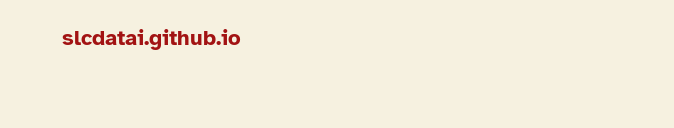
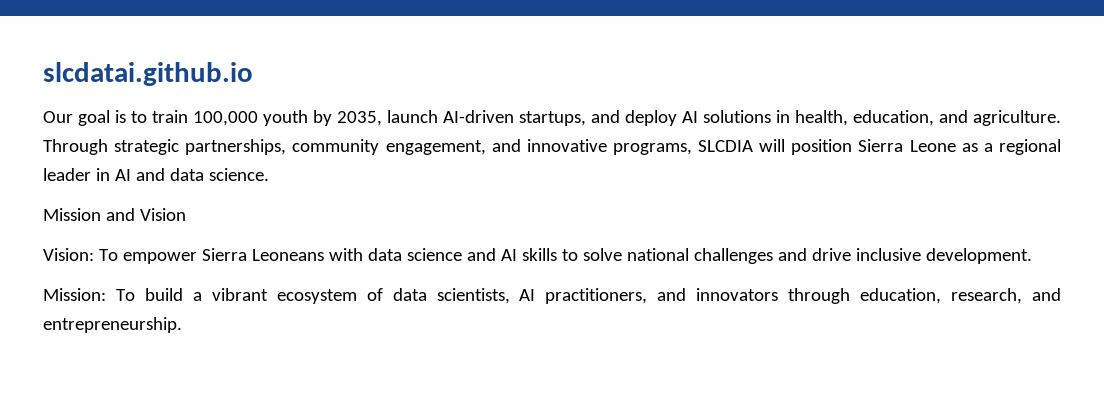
(241, 39) none -> [43,110,1061,126] [43,139,1061,155] [43,168,269,181] [43,208,186,221] [43,248,1032,264] [43,288,1061,304] [43,317,182,333] // Our goal is to train 100,000 youth by 2035, launch AI-driven startups, and deploy AI solutions in health, education, and agriculture. Through strategic partnerships, community engagement, and innovative programs, SLCDIA will position Sierra Leone as a regional leader in AI and data science. // Mission and Vision // Vision: To empower Sierra Leoneans with data science and AI skills to solve national challenges and drive inclusive development. // Mission: To build a vibrant ecosystem of data scientists, AI practitioners, and innovators through education, research, and entrepreneurship.

